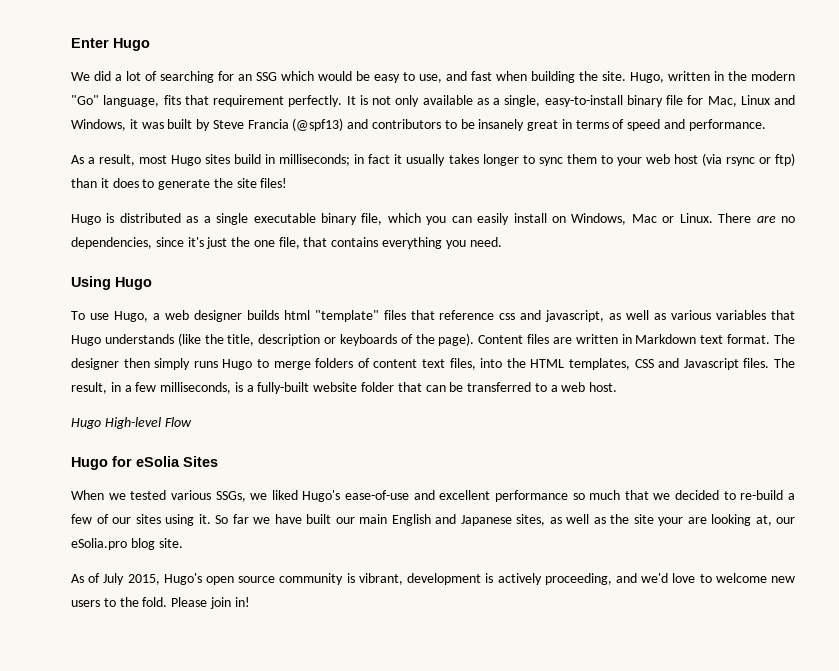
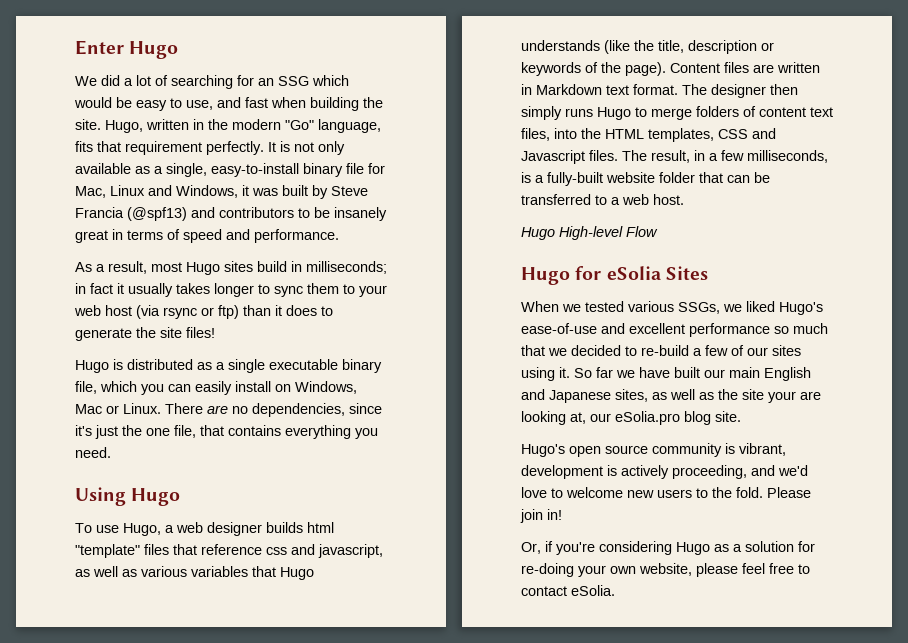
[339,334,397,346] keyboards -> [521,62,581,76] keywords
[71,573,160,585] As of July 2015, -> (741, 416) none
(250, 602) none -> [521,541,815,555] [521,563,810,577] [521,585,615,596] // Or, if you're considering Hugo as a solution for re-doing your own website, please feel free to contact eSolia.

